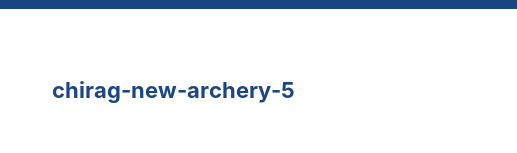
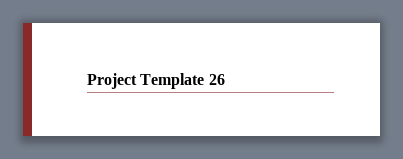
[52,81,295,103] chirag-new-archery-5 -> [87,73,225,89] Project Template 26

